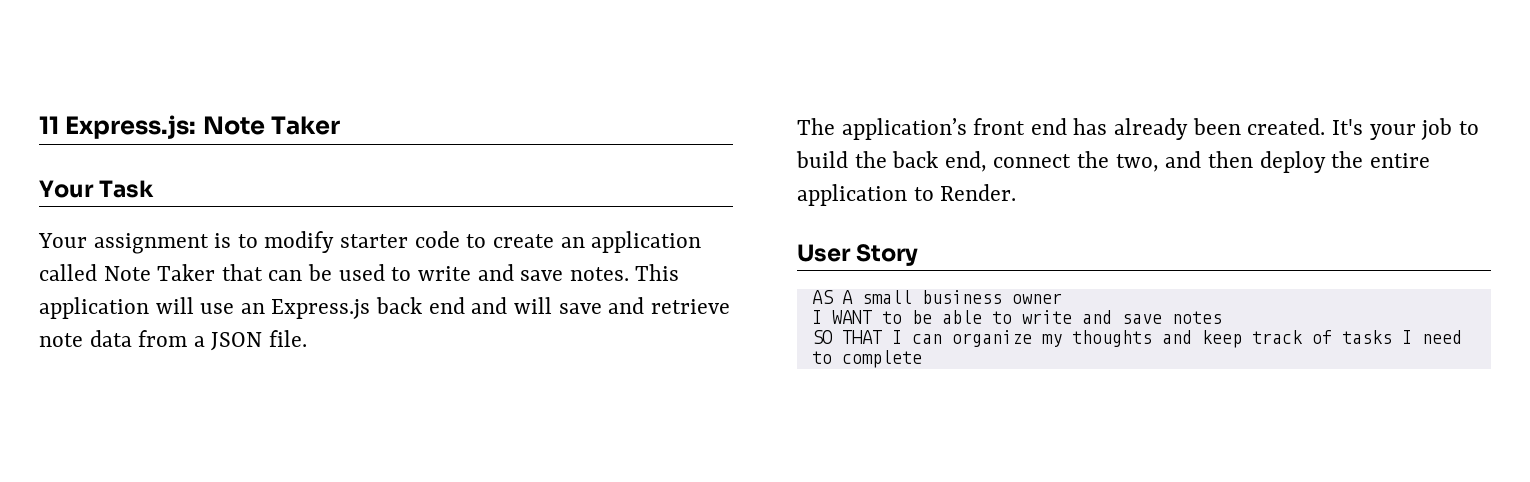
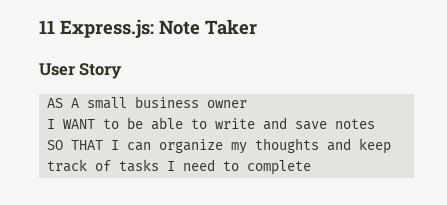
[39,180,155,198] [38,231,702,254] [39,264,680,281] [39,297,730,319] [39,330,308,351] [797,118,1479,140] [796,151,1430,173] [797,184,1017,206] // Your Task // Your assignment is to modify starter code to create an application called Note Taker that can be used to write and save notes. This application will use an Express.js back end and will save and retrieve note data from a JSON file. // The application’s front end has already been created. It's your job to build the back end, connect the two, and then deploy the entire application to Render. -> (257, 27) none

